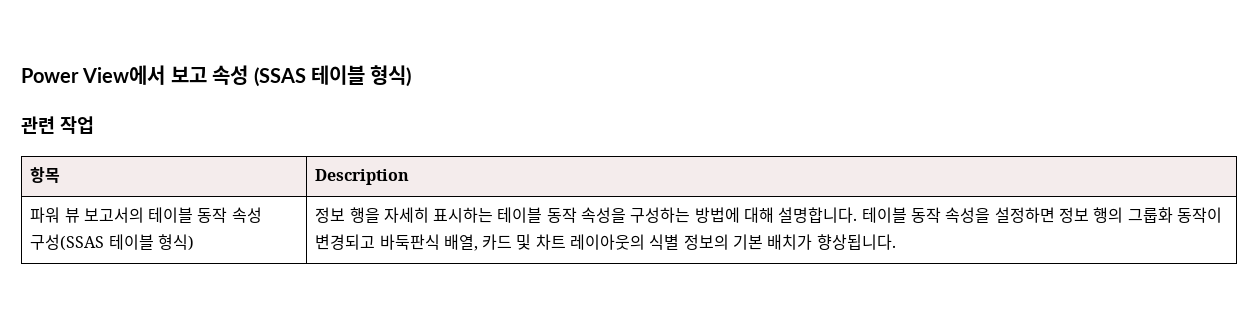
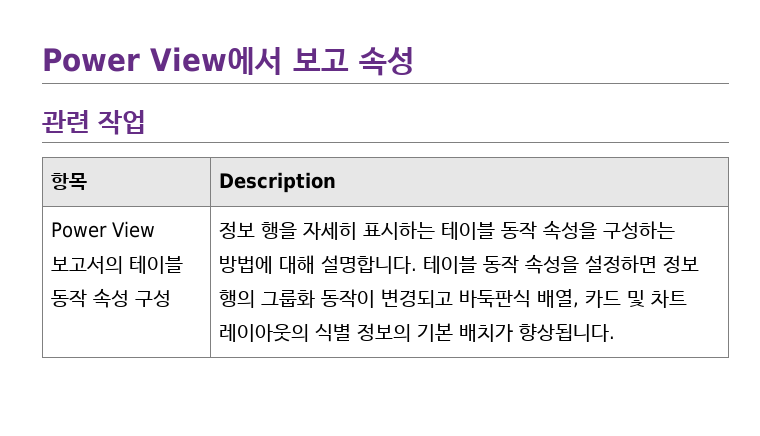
[253,65,412,87] (SSAS 테이블 형식) -> (415, 61) none
[30,207,80,223] 파워 뷰 -> [51,221,156,238] Power View
[30,234,194,251] 구성(SSAS 테이블 형식) -> [135,290,172,307] 구성

